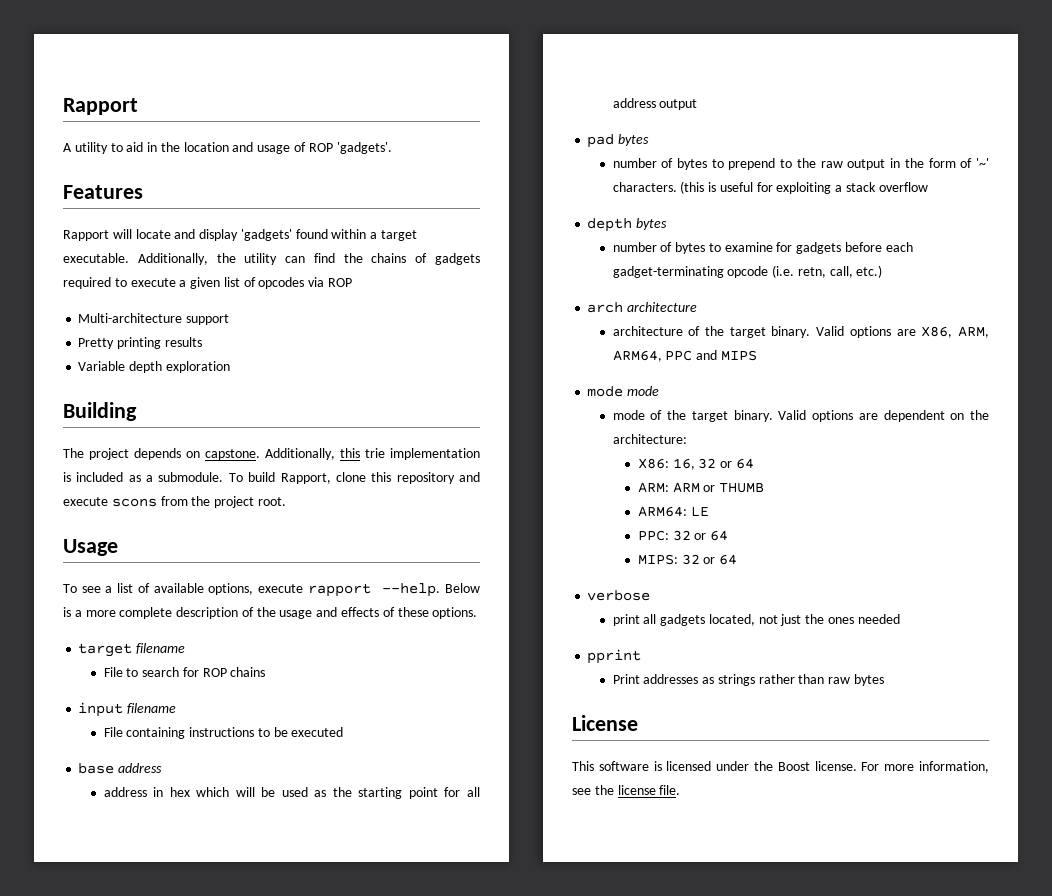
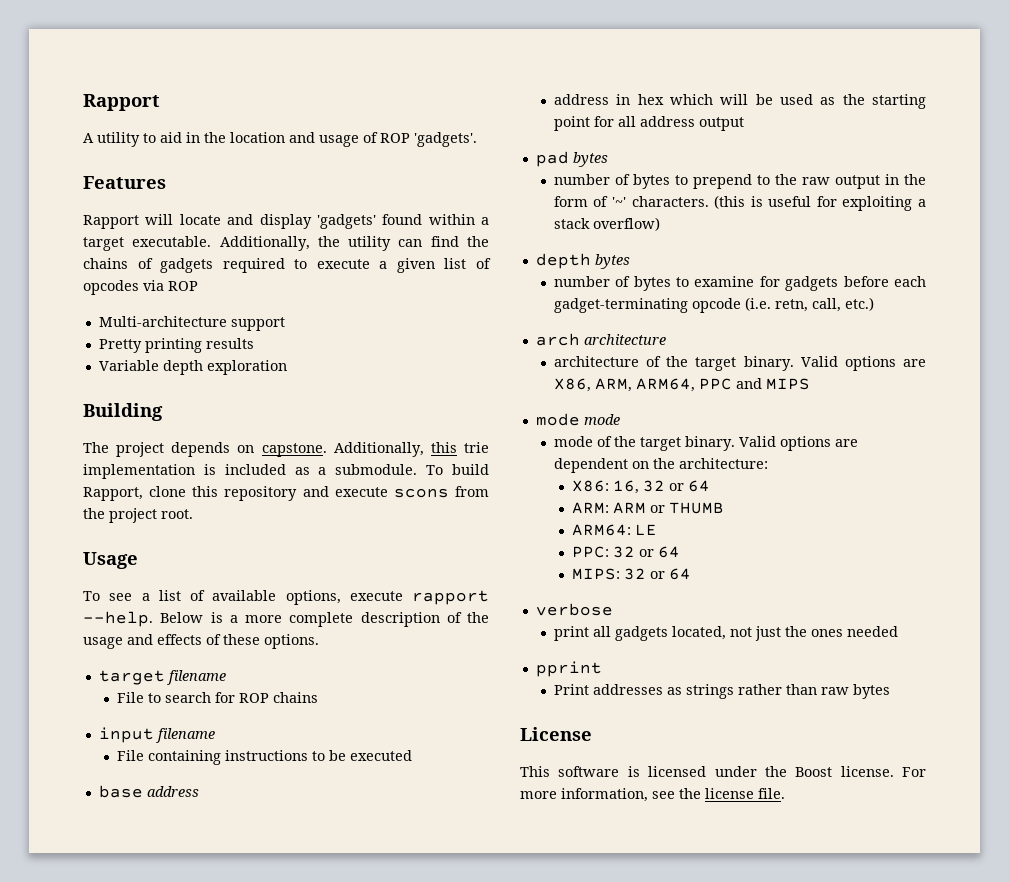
[878,182,928,192] overflow -> [592,217,660,231] overflow)

